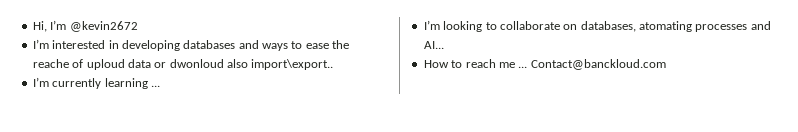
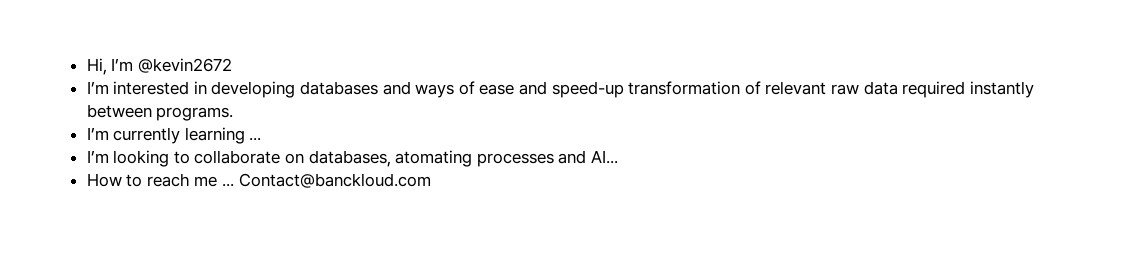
[291,40,350,49] [32,59,334,70] to ease the reache of uploud data or dwonloud also import\export.. -> [458,81,1034,98] [86,104,234,121] of ease and speed-up transformation of relevant raw data required instantly between programs.

